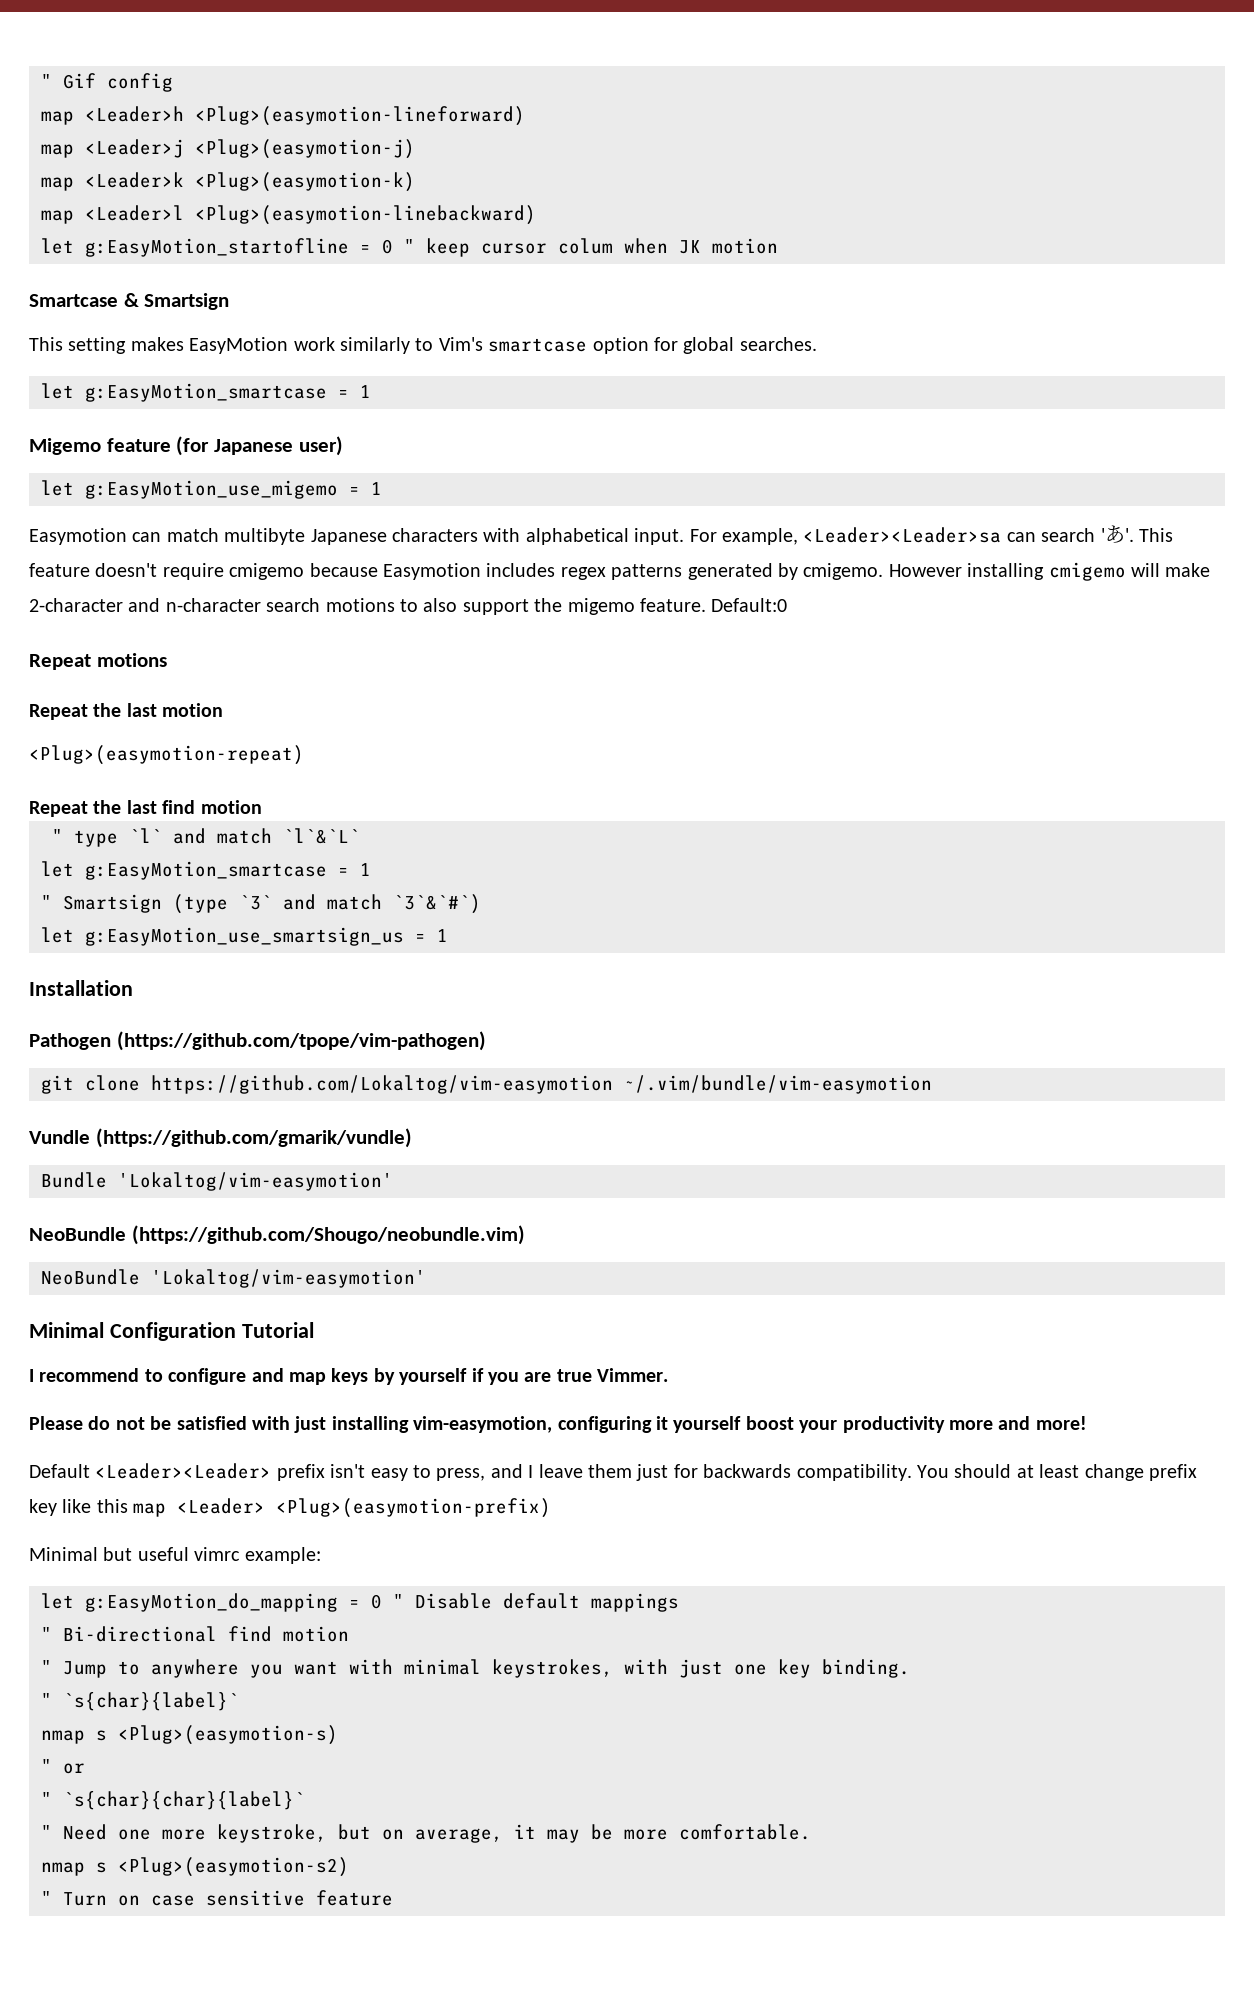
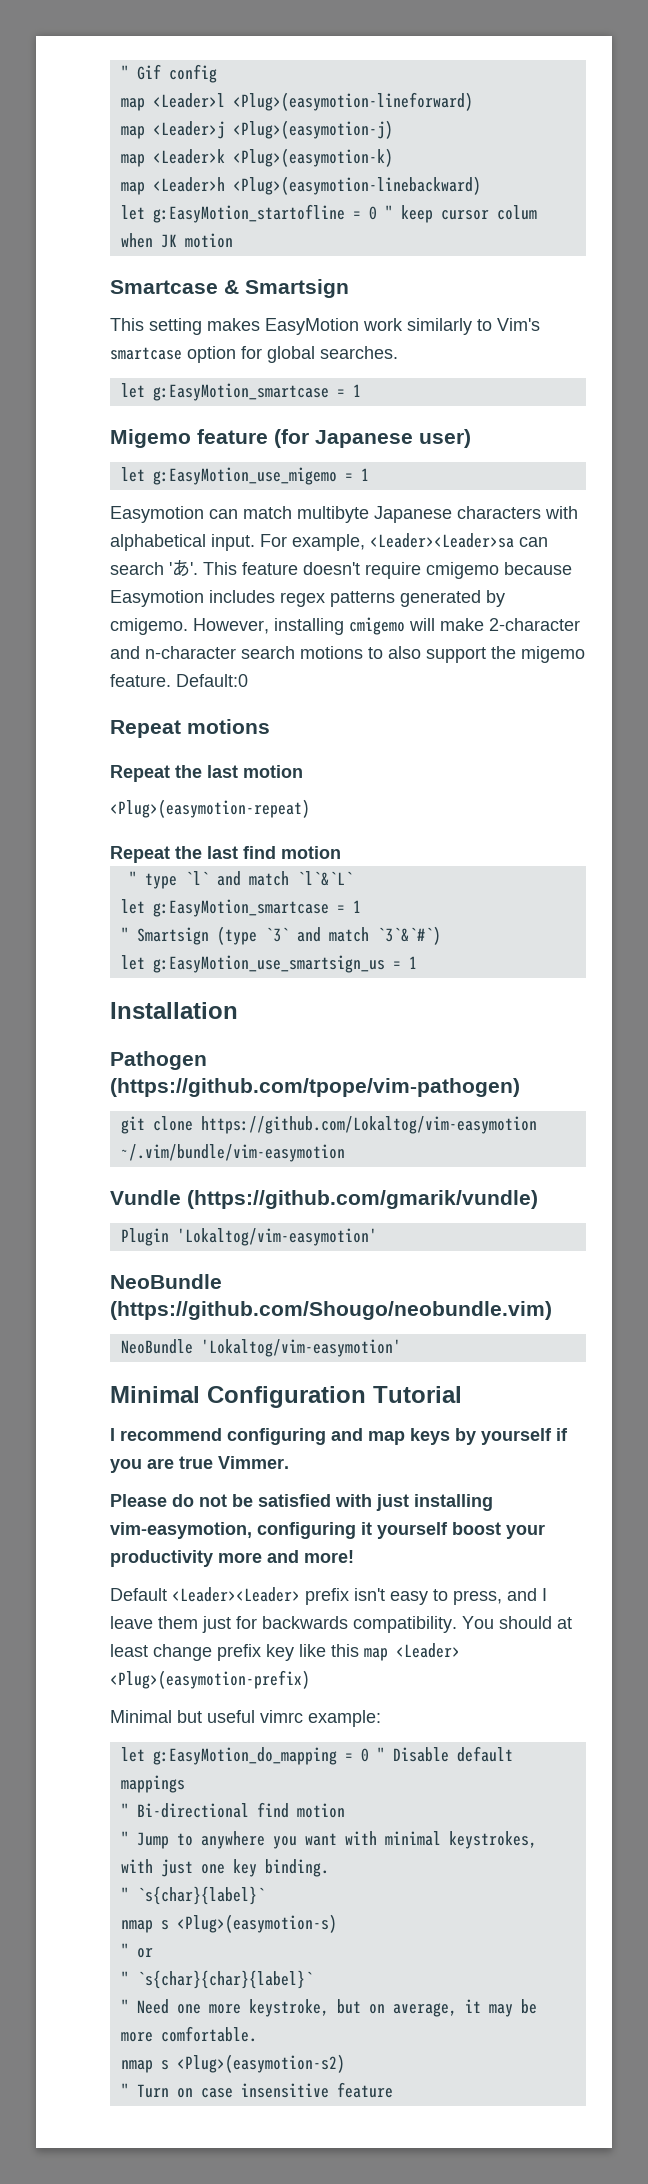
[85,106,184,122] <Leader>h -> [152,93,225,108] <Leader>l
[85,205,184,221] <Leader>l -> [152,177,225,192] <Leader>h
[888,564,962,577] However -> [193,618,269,634] However,
[41,1172,107,1188] Bundle -> [120,1228,169,1246] Plugin
[144,1368,247,1385] to configure -> [227,1428,326,1445] configuring
[206,1890,305,1906] sensitive -> [240,2083,329,2098] insensitive

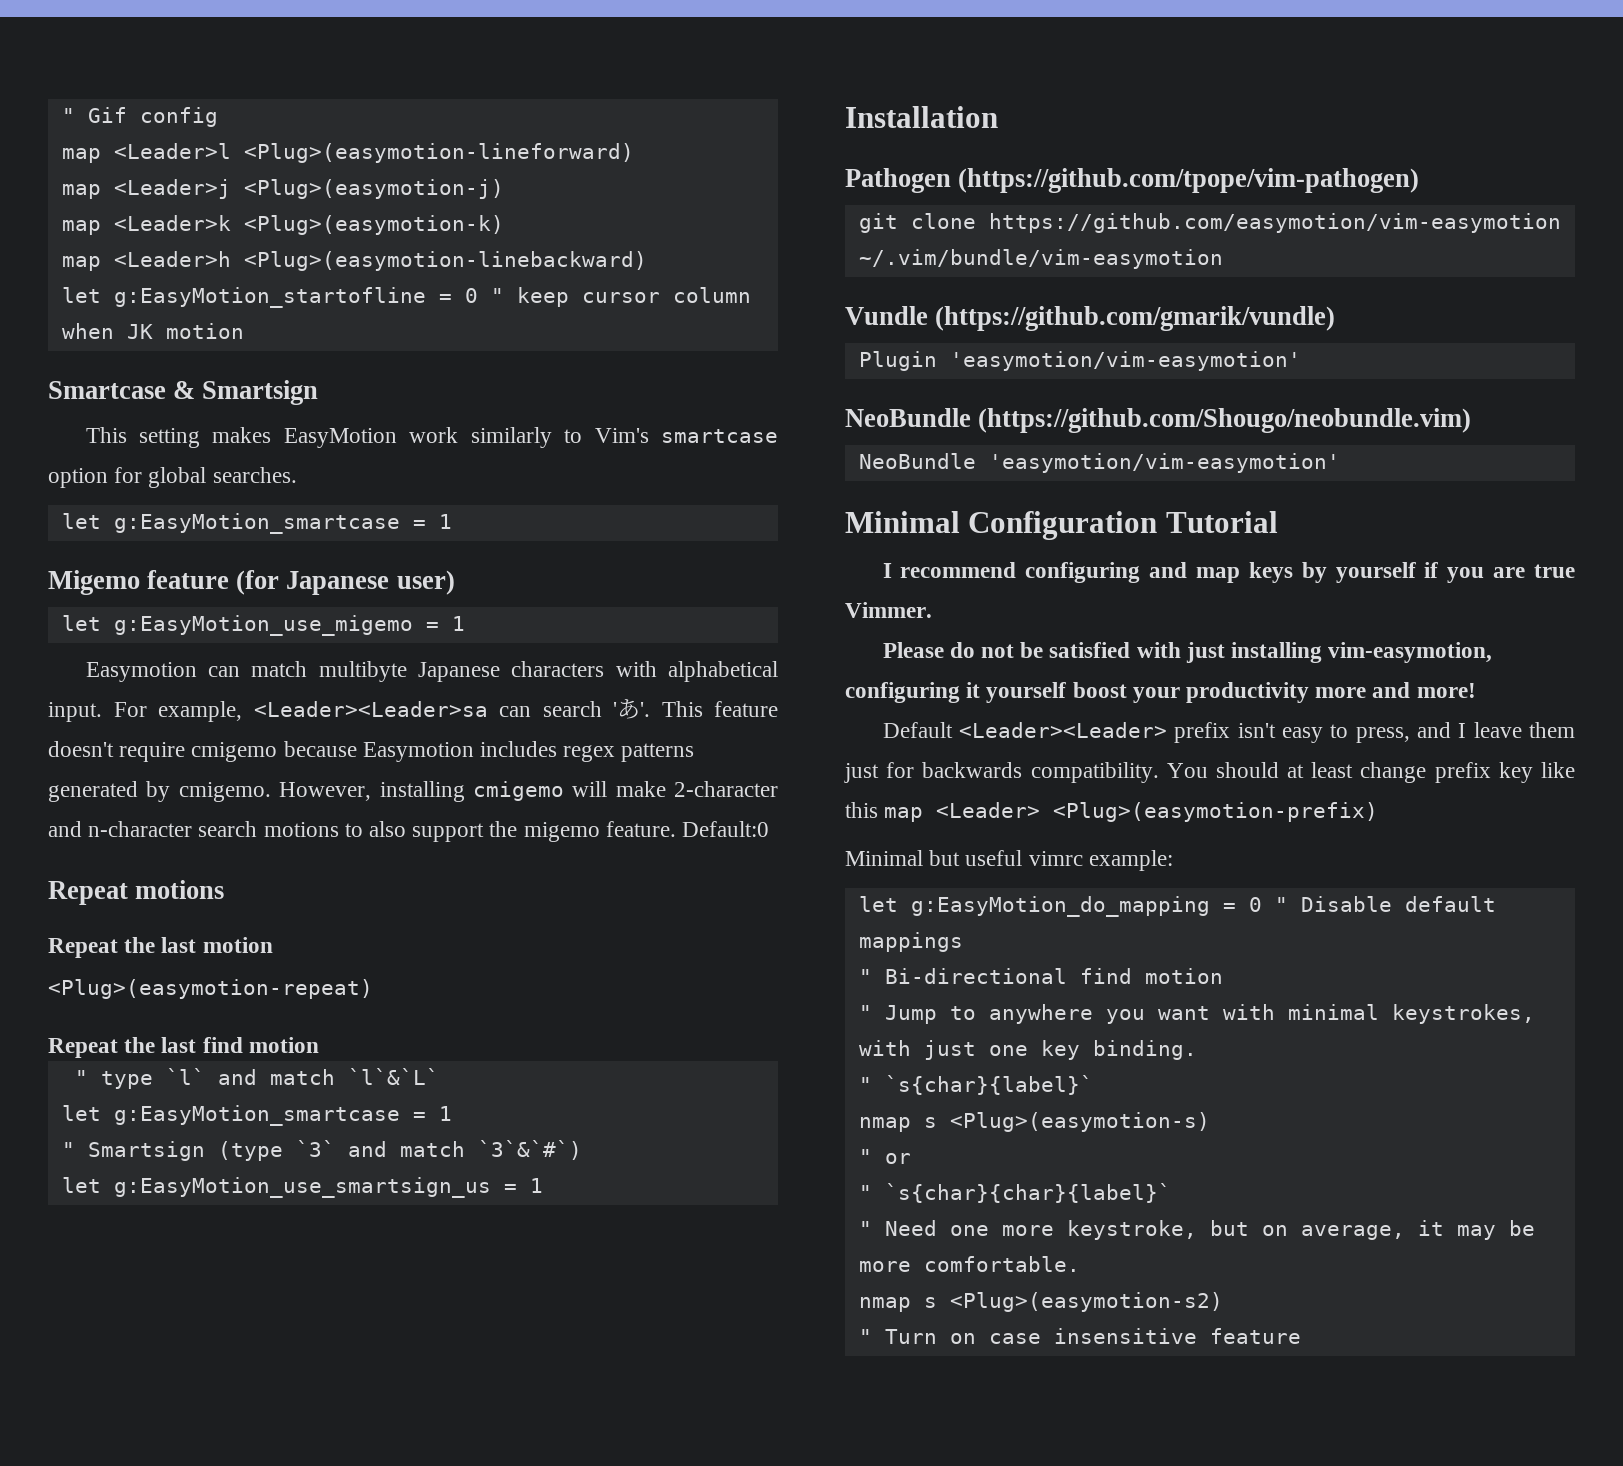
[496,205,537,220] colum -> [672,287,751,303] column
[200,1116,537,1134] https://github.com/Lokaltog/vim-easymotion -> [988,213,1561,233] https://github.com/easymotion/vim-easymotion
[176,1228,377,1246] 'Lokaltog/vim-easymotion' -> [949,351,1301,371] 'easymotion/vim-easymotion'
[200,1339,401,1357] 'Lokaltog/vim-easymotion' -> [988,453,1340,473] 'easymotion/vim-easymotion'

